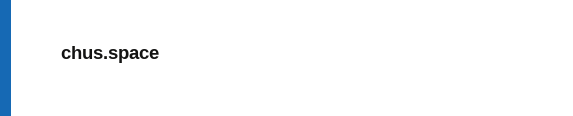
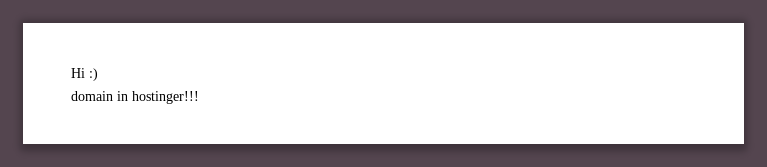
[61,46,159,63] chus.space -> [71,68,98,81] [71,91,199,104] Hi :) // domain in hostinger!!!

